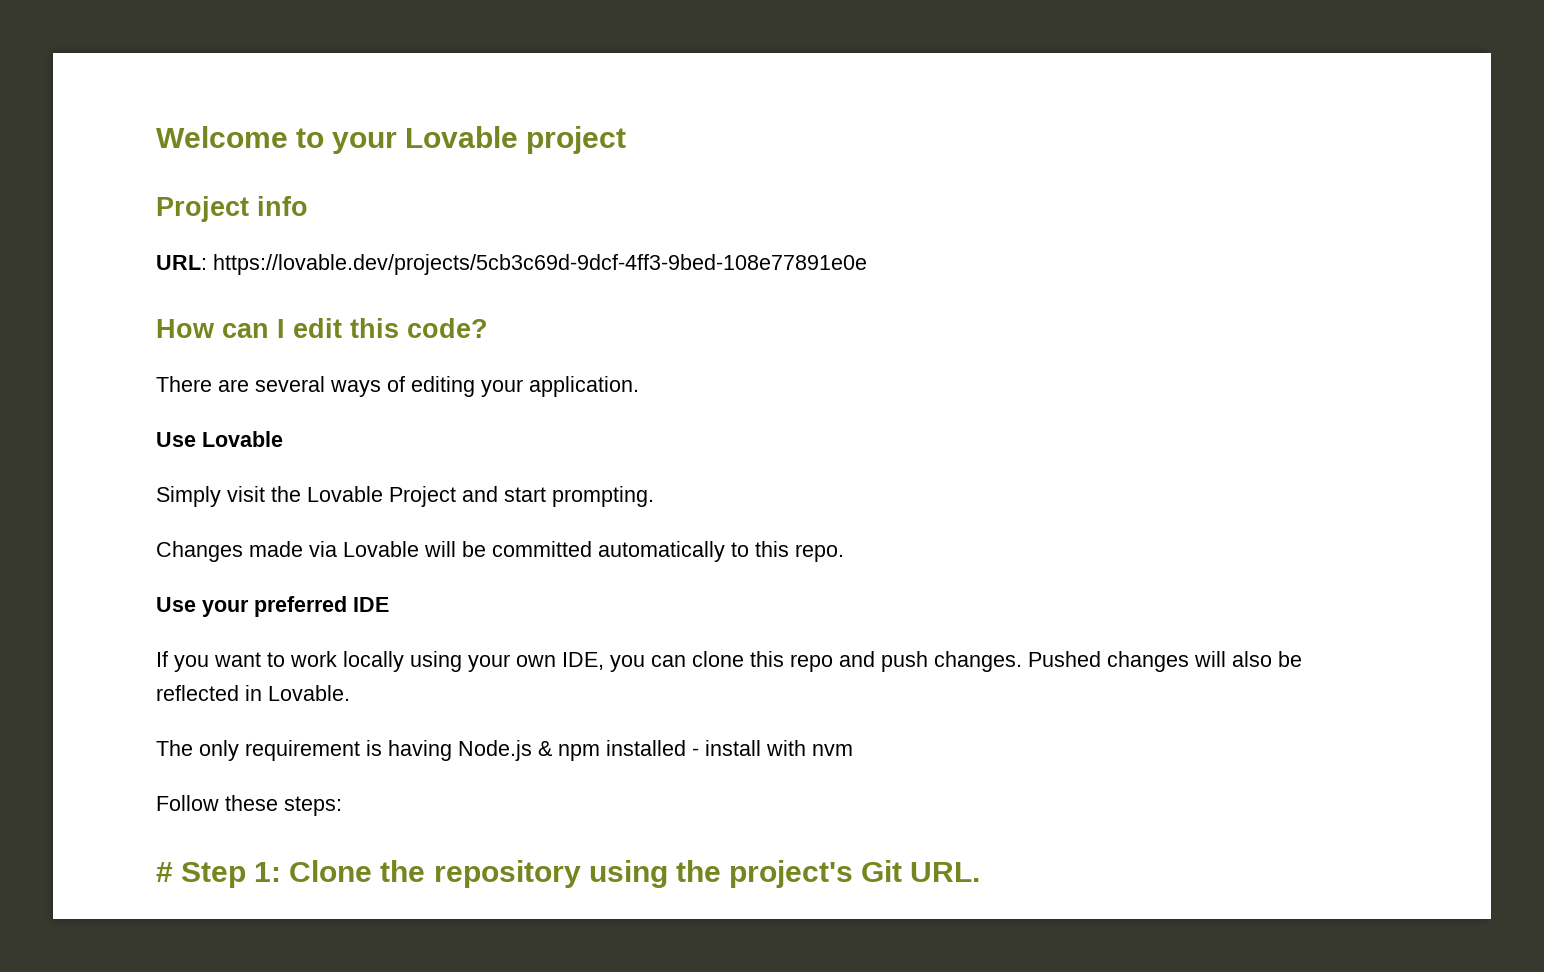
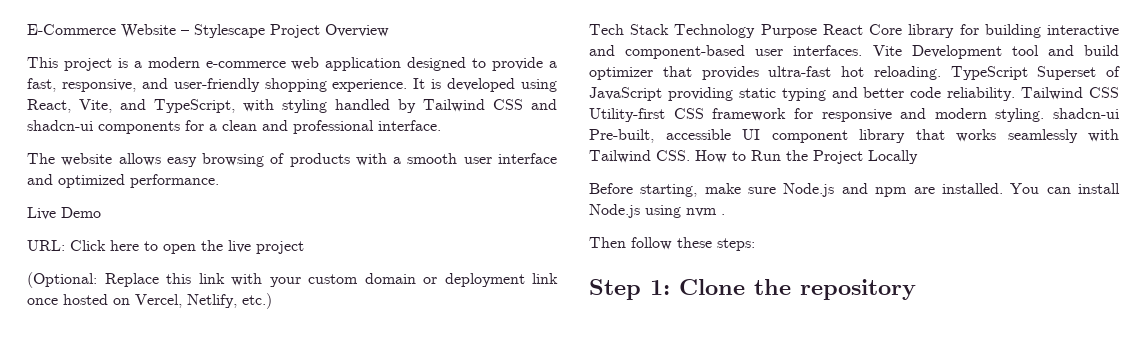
[156,126,627,154] [156,196,308,222] [156,254,867,275] [156,318,488,338] [156,376,639,397] [156,431,283,447] [156,486,654,507] [156,541,844,562] [156,596,389,617] [156,651,1302,672] [156,685,350,701] [156,740,853,761] [156,795,219,811] Welcome to your Lovable project // Project info // URL: https://lovable.dev/projects/5cb3c69d-9dcf-4ff3-9bed-108e77891e0e // How can I edit this code? // There are several ways of editing your application. // Use Lovable // Simply visit the Lovable Project and start prompting. // Changes made via Lovable will be committed automatically to this repo. // Use your preferred IDE // If you want to work locally using your own IDE, you can clone this repo and push changes. Pushed changes will also be reflected in Lovable. // The only requirement is having Node.js & npm installed - install with nvm // Follow -> [27,24,389,38] [27,57,558,71] [27,78,558,92] [27,99,557,113] [27,120,441,134] [27,153,557,167] [27,174,219,188] [27,207,101,220] [27,240,304,254] [27,272,558,288] [27,293,272,309] [589,24,1119,38] [589,45,1119,59] [589,66,1120,80] [589,87,1119,101] [589,108,1119,122] [589,129,1119,143] [589,150,918,164] [589,183,1120,197] [589,204,725,218] [589,237,672,250] E-Commerce Website – Stylescape Project Overview // This project is a modern e-commerce web application designed to provide a fast, responsive, and user-friendly shopping experience. It is developed using React, Vite, and TypeScript, with styling handled by Tailwind CSS and shadcn-ui components for a clean and professional interface. // The website allows easy browsing of products with a smooth user interface and optimized performance. // Live Demo // URL: Click here to open the live project // (Optional: Replace this link with your custom domain or deployment link once hosted on Vercel, Netlify, etc.) // Tech Stack Technology Purpose React Core library for building interactive and component-based user interfaces. Vite Development tool and build optimizer that provides ultra-fast hot reloading. TypeScript Superset of JavaScript providing static typing and better code reliability. Tailwind CSS Utility-first CSS framework for responsive and modern styling. shadcn-ui Pre-built, accessible UI component library that works seamlessly with Tailwind CSS. How to Run the Project Locally // Before starting, make sure Node.js and npm are installed. You can install Node.js using nvm . // Then follow
[156,862,173,882] # -> (755, 244) none
[588,860,981,888] using the project's Git URL. -> (916, 289) none

